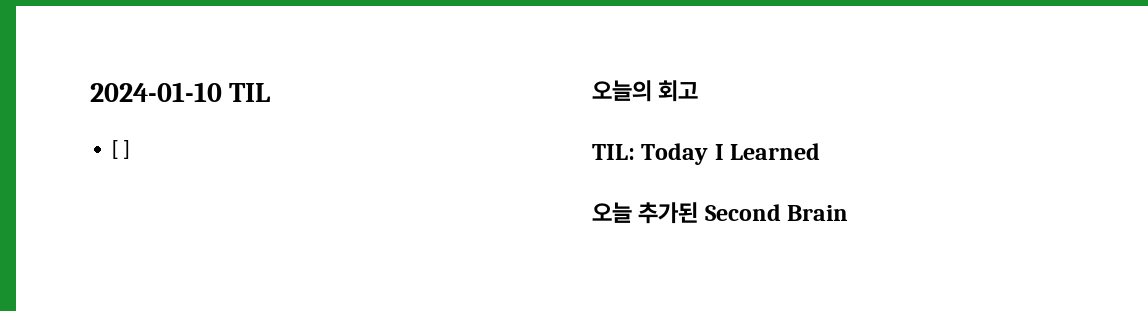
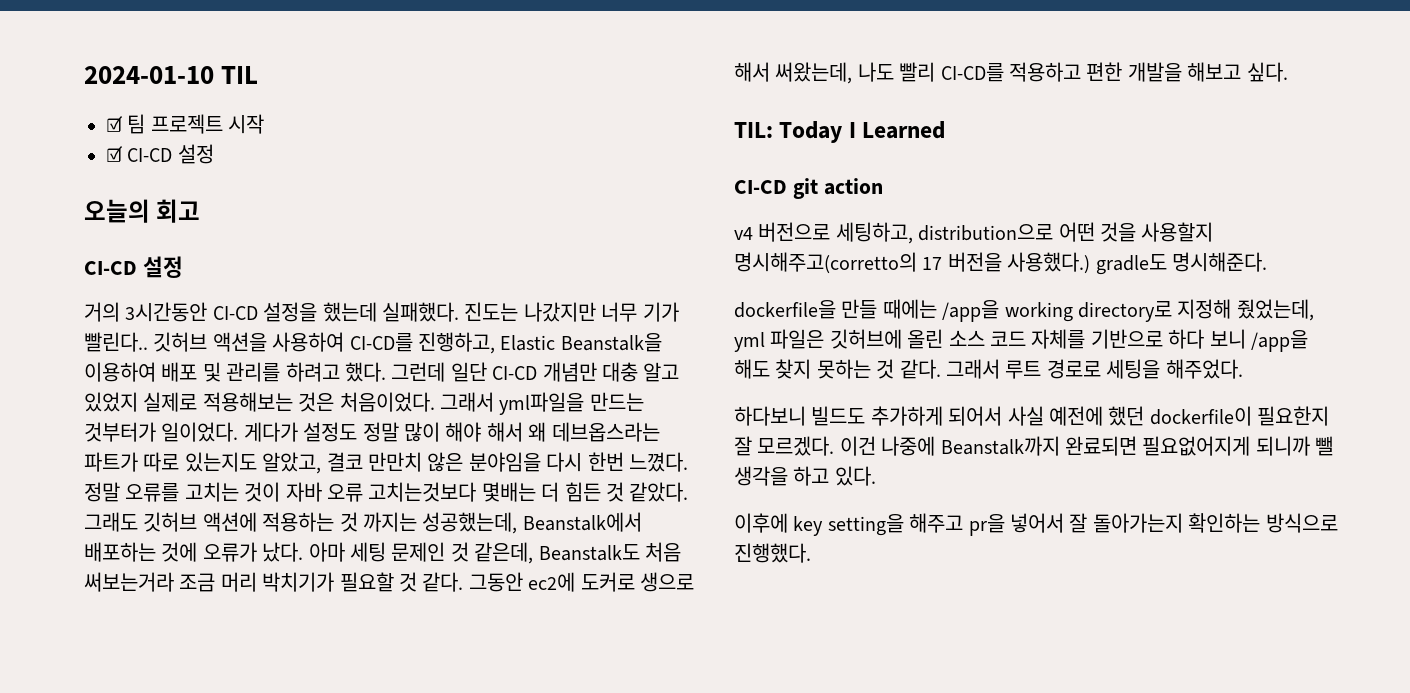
[112,140,130,159] [592,80,699,102] [592,143,821,165] [592,202,849,224] [ ] // 오늘의 회고 // TIL: Today I Learned // 오늘 추가된 Second Brain -> [106,114,265,134] [106,144,214,164] [84,199,201,223] [84,256,183,278] [84,302,679,322] [84,332,662,354] [84,362,680,382] [84,392,644,415] [84,422,660,442] [84,452,688,474] [84,482,689,502] [84,512,642,534] [84,542,681,564] [84,572,694,592] [734,62,1288,84] [734,121,946,143] [734,178,883,199] [734,222,1214,244] [734,252,1267,275] [734,299,1314,322] [734,329,1308,352] [734,359,1243,379] [734,406,1330,426] [734,436,1334,456] [734,466,876,486] [734,513,1338,536] [734,543,811,563] ☑ 팀 프로젝트 시작 // ☑ CI-CD 설정 // 오늘의 회고 // CI-CD 설정 // 거의 3시간동안 CI-CD 설정을 했는데 실패했다. 진도는 나갔지만 너무 기가 빨린다.. 깃허브 액션을 사용하여 CI-CD를 진행하고, Elastic Beanstalk을 이용하여 배포 및 관리를 하려고 했다. 그런데 일단 CI-CD 개념만 대충 알고 있었지 실제로 적용해보는 것은 처음이었다. 그래서 yml파일을 만드는 것부터가 일이었다. 게다가 설정도 정말 많이 해야 해서 왜 데브옵스라는 파트가 따로 있는지도 알았고, 결코 만만치 않은 분야임을 다시 한번 느꼈다. 정말 오류를 고치는 것이 자바 오류 고치는것보다 몇배는 더 힘든 것 같았다. 그래도 깃허브 액션에 적용하는 것 까지는 성공했는데, Beanstalk에서 배포하는 것에 오류가 났다. 아마 세팅 문제인 것 같은데, Beanstalk도 처음 써보는거라 조금 머리 박치기가 필요할 것 같다. 그동안 ec2에 도커로 생으로 해서 써왔는데, 나도 빨리 CI-CD를 적용하고 편한 개발을 해보고 싶다. // TIL: Today I Learned // CI-CD git action // v4 버전으로 세팅하고, distribution으로 어떤 것을 사용할지 명시해주고(corretto의 17 버전을 사용했다.) gradle도 명시해준다. // dockerfile을 만들 때에는 /app을 working directory로 지정해 줬었는데, yml 파일은 깃허브에 올린 소스 코드 자체를 기반으로 하다 보니 /app을 해도 찾지 못하는 것 같다. 그래서 루트 경로로 세팅을 해주었다. // 하다보니 빌드도 추가하게 되어서 사실 예전에 했던 dockerfile이 필요한지 잘 모르겠다. 이건 나중에 Beanstalk까지 완료되면 필요없어지게 되니까 뺄 생각을 하고 있다. // 이후에 key setting을 해주고 pr을 넣어서 잘 돌아가는지 확인하는 방식으로 진행했다.

